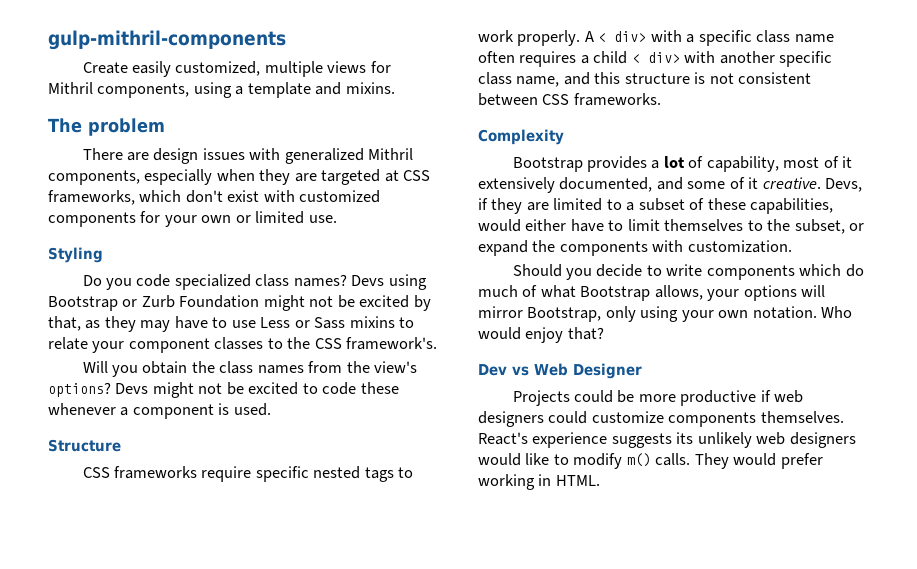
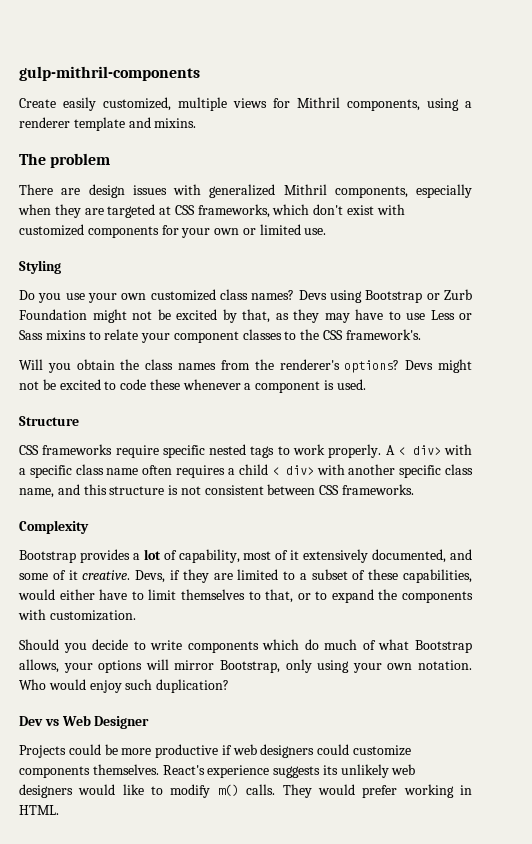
(244, 90) none -> [19,117,70,128] renderer
[136,274,251,290] code specialized -> [65,289,216,303] use your own customized
[374,361,418,373] view's -> [279,359,340,370] renderer's
[767,219,865,234] the subset, or -> [265,589,328,603] that, or to
[567,327,604,340] that? -> [125,679,230,693] such duplication?

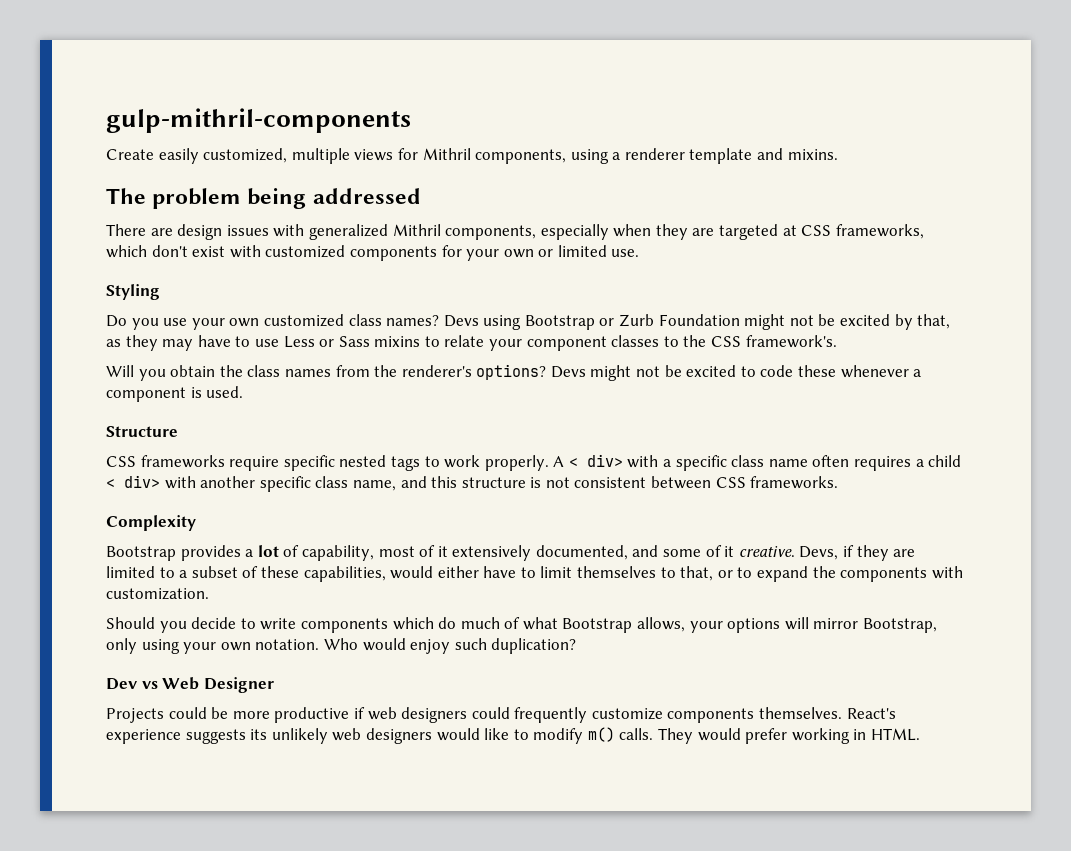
(111, 160) none -> [247,188,421,209] being addressed
(350, 749) none -> [514,707,588,723] frequently

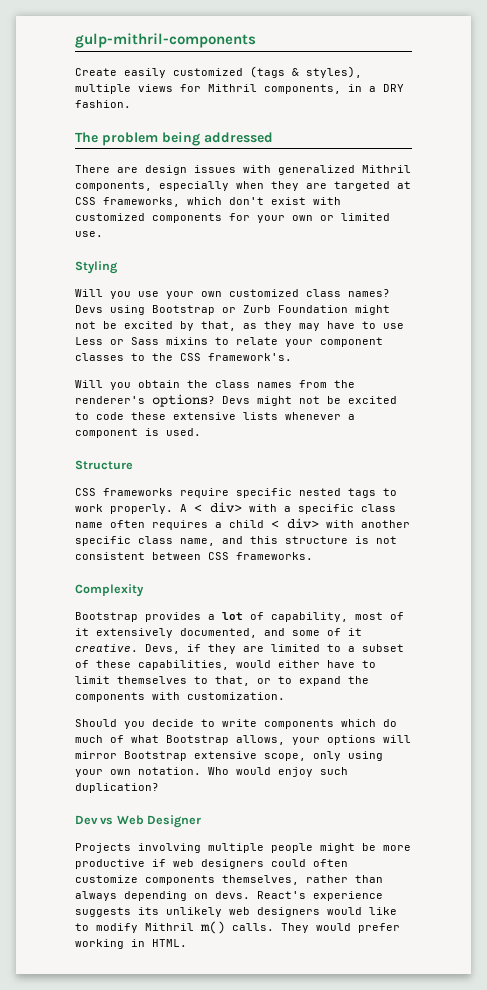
[203,148,288,163] customized, -> [173,66,362,78] customized (tags & styles),
[570,148,838,164] using a renderer template and mixins. -> [348,84,404,92] [75,100,131,108] in a DRY fashion.
[106,315,127,327] Do -> [75,289,103,297] Will
(837, 371) none -> [173,412,278,420] extensive lists
[863,618,938,633] Bootstrap, -> [124,751,306,761] Bootstrap extensive scope,
[168,707,207,719] could -> [138,843,355,853] involving multiple people might
[514,707,588,723] frequently -> [313,859,348,867] often
[759,707,843,719] themselves. -> [222,875,383,885] [75,891,250,901] themselves, rather than always depending on devs.
(584, 736) none -> [145,923,194,931] Mithril

